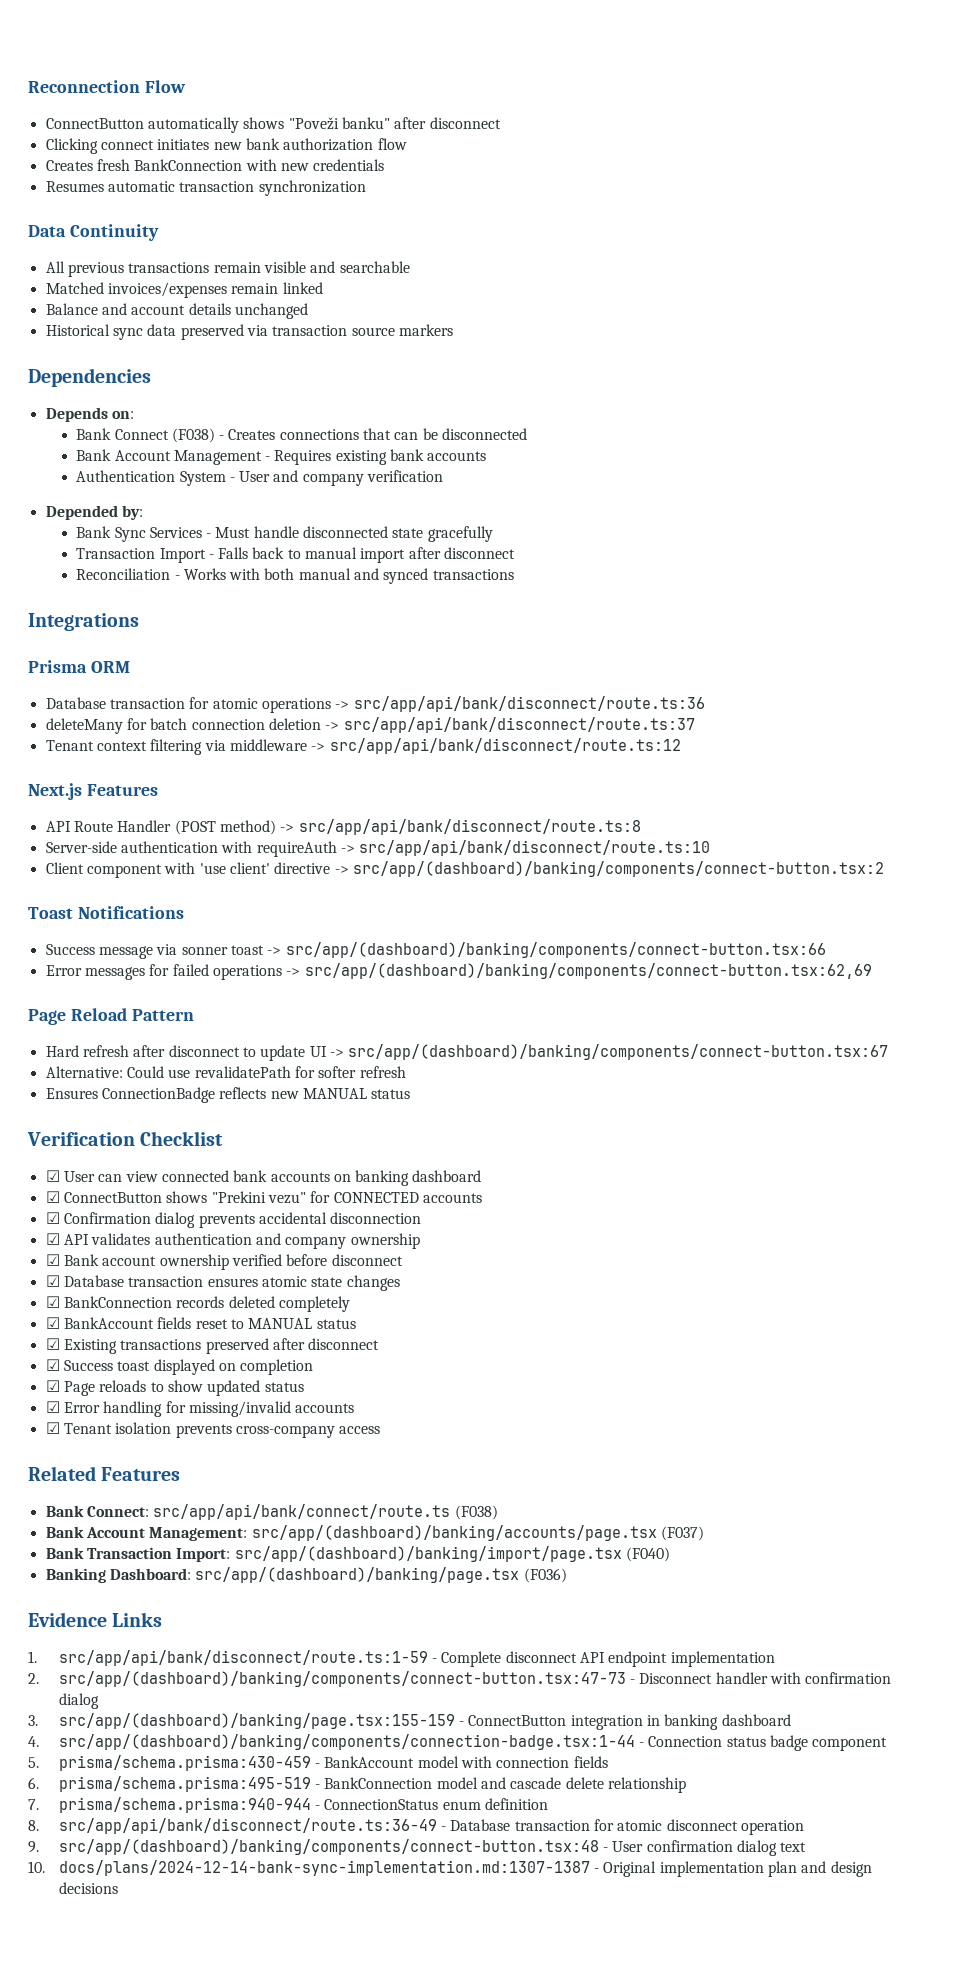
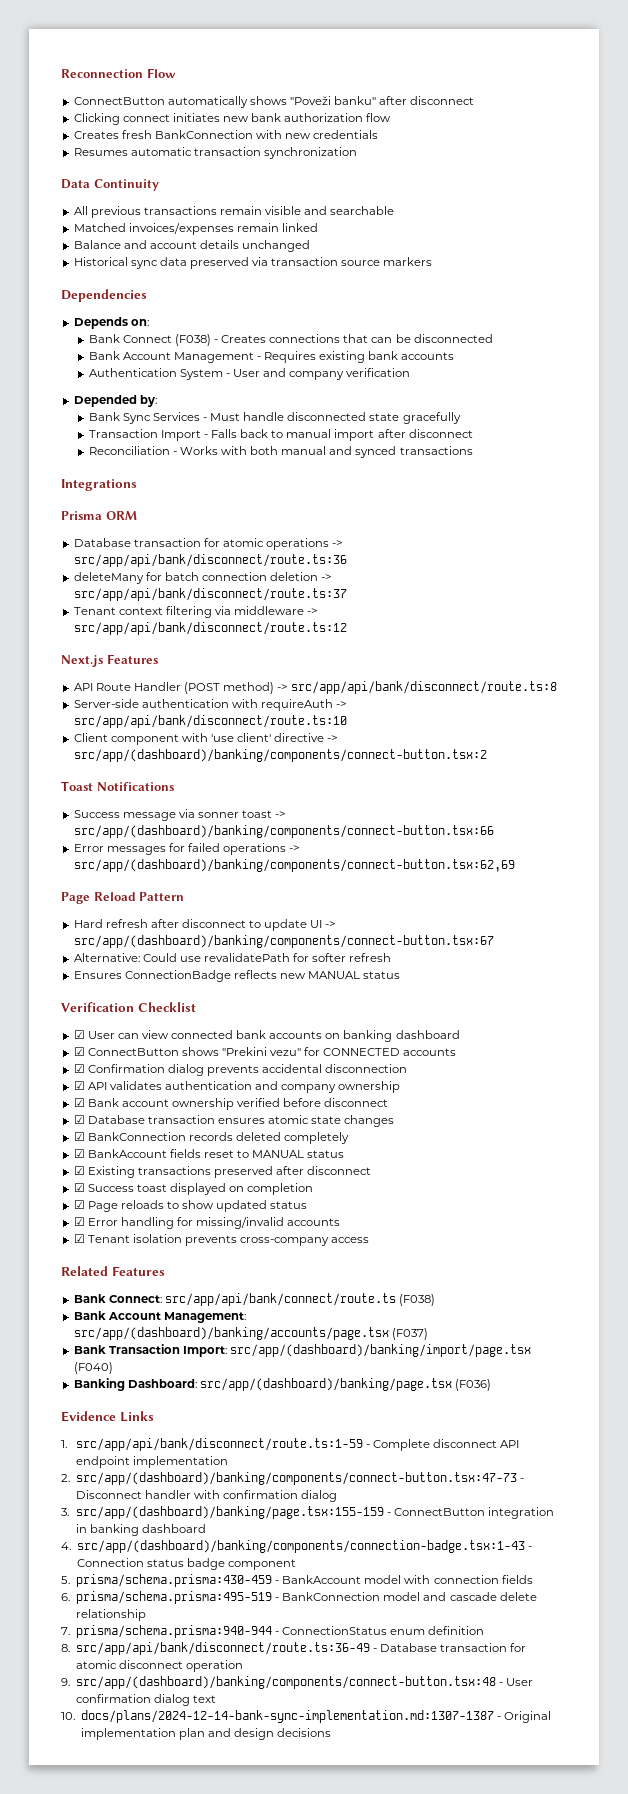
[58,1734,635,1750] src/app/(dashboard)/banking/components/connection-badge.tsx:1-44 -> [76,1540,525,1553] src/app/(dashboard)/banking/components/connection-badge.tsx:1-43

